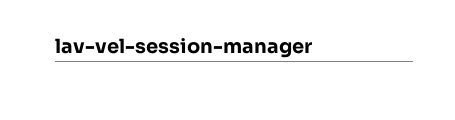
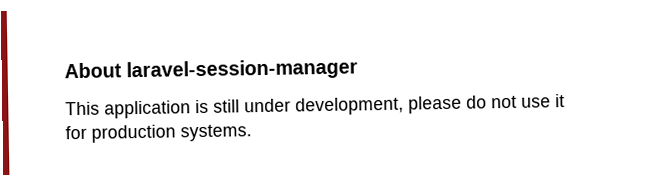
[55,38,312,58] lav-vel-session-manager -> [64,58,359,82] [65,94,565,119] [65,124,252,143] About laravel-session-manager // This application is still under development, please do not use it for production systems.

